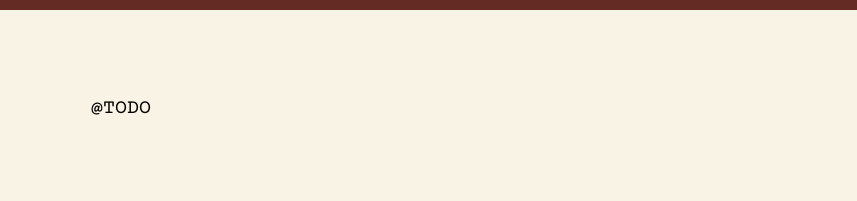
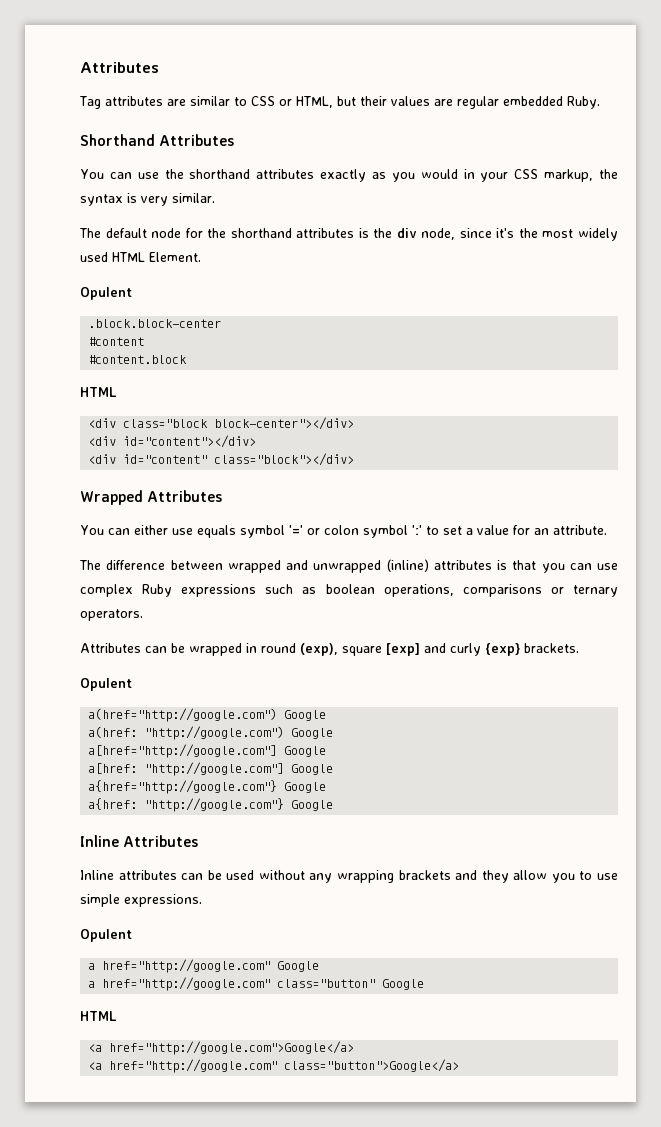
[91,101,151,115] @TODO -> [80,62,159,73] [79,96,600,109] [80,134,235,146] [80,169,618,182] [80,193,215,206] [79,228,619,241] [80,252,201,262] [80,287,132,300] [88,319,222,328] [88,337,145,346] [88,355,188,364] [80,387,117,397] [88,417,355,430] [88,435,257,448] [88,453,355,466] [80,490,223,505] [80,525,607,538] [79,559,618,573] [80,584,618,597] [80,609,143,621] [80,643,579,656] [80,678,132,691] [88,708,327,722] [88,726,334,740] [88,744,327,758] [88,762,334,776] [88,780,327,794] [88,798,334,812] [80,835,199,847] [80,870,618,883] [80,894,202,907] [80,929,132,942] [88,959,320,973] [88,977,425,991] [80,1011,117,1021] [88,1041,355,1055] [88,1059,460,1073] Attributes // Tag attributes are similar to CSS or HTML, but their values are regular embedded Ruby. // Shorthand Attributes // You can use the shorthand attributes exactly as you would in your CSS markup, the syntax is very similar. // The default node for the shorthand attributes is the div node, since it's the most widely used HTML Element. // Opulent // .block.block-center // #content // #content.block // HTML // <div class="block block-center"></div> // <div id="content"></div> // <div id="content" class="block"></div> // Wrapped Attributes // You can either use equals symbol '=' or colon symbol ':' to set a value for an attribute. // The difference between wrapped and unwrapped (inline) attributes is that you can use complex Ruby expressions such as boolean operations, comparisons or ternary operators. // Attributes can be wrapped in round (exp), square [exp] and curly {exp} brackets. // Opulent // a(href="http://google.com") Google // a(href: "http://google.com") Google // a[href="http://google.com"] Google // a[href: "http://google.com"] Google // a{href="http://google.com"} Google // a{href: "http://google.com"} Google // Inline Attributes // Inline attributes can be used without any wrapping brackets and they allow you to use simple expressions. // Opulent // a href="http://google.com" Google // a href="http://google.com" class="button" Google // HTML // <a href="http://google.com">Google</a> // <a href="http://google.com" class="button">Google</a>

